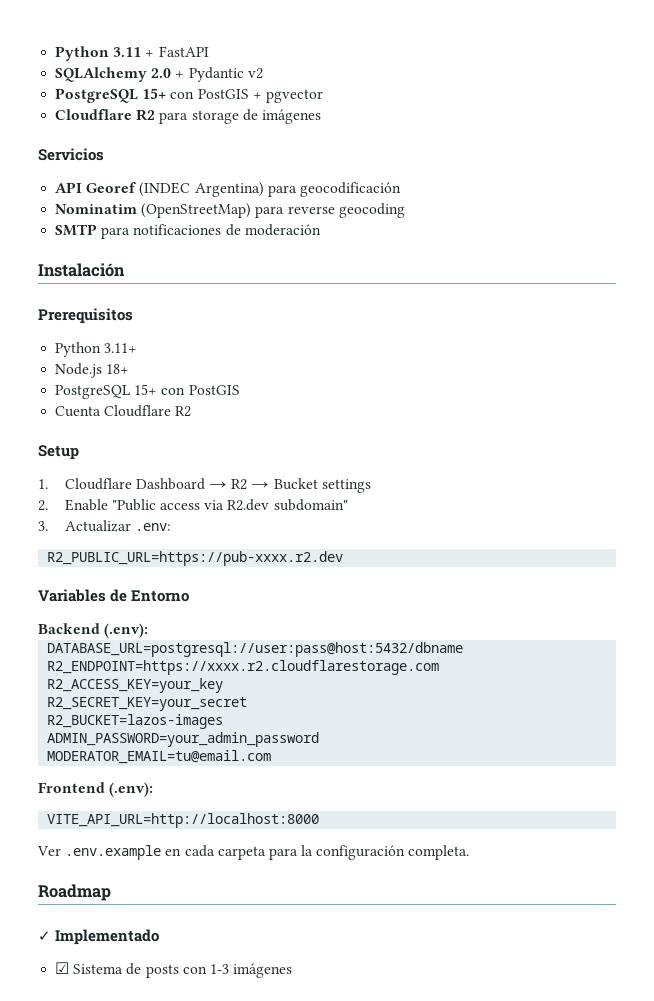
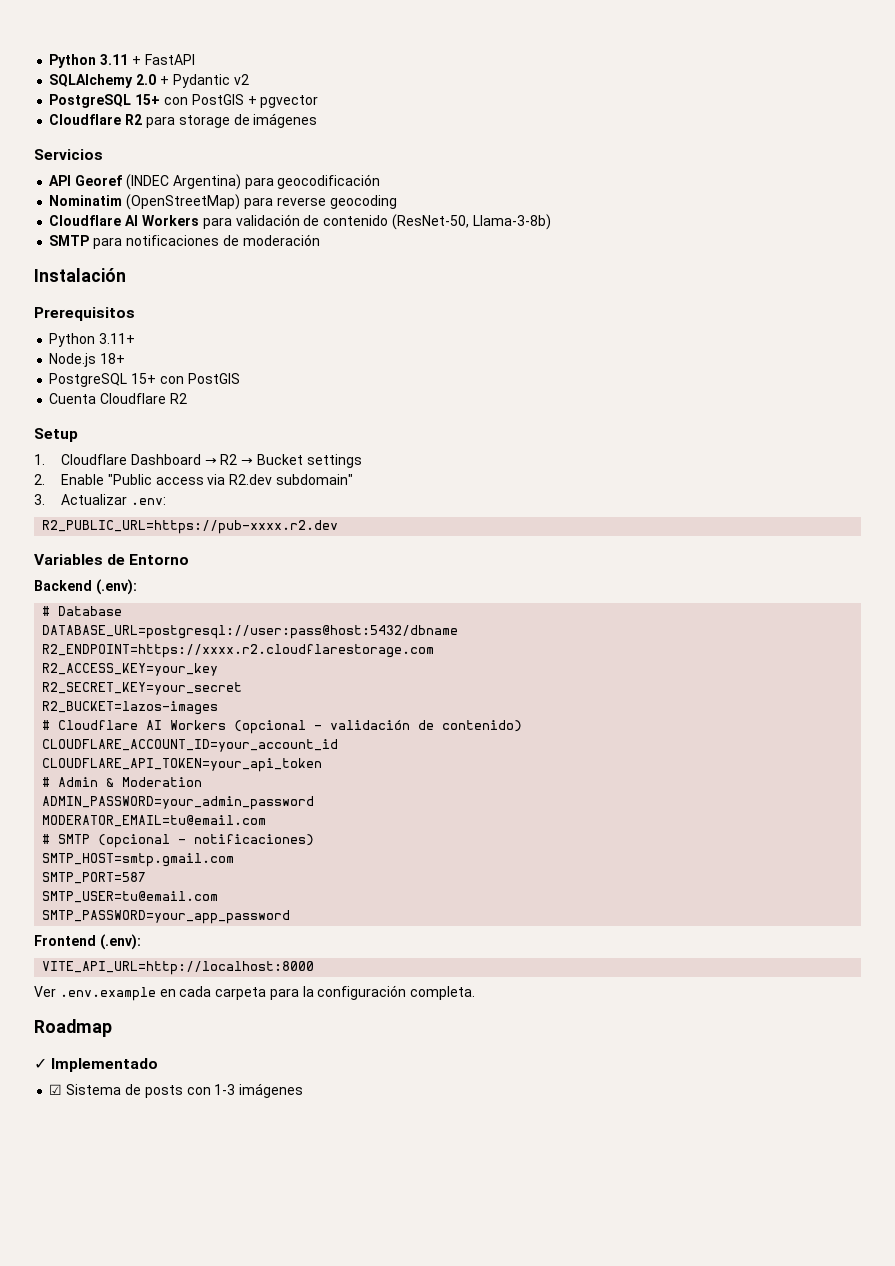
(405, 210) none -> [49,214,551,230] // Cloudflare AI Workers para validación de contenido (ResNet-50, Llama-3-8b)
(149, 630) none -> [42,606,123,616] // # Database
[47,732,320,747] [47,750,272,764] ADMIN_PASSWORD=your_admin_password // MODERATOR_EMAIL=tu@email.com -> [42,720,523,734] [42,739,339,752] [42,758,323,772] [42,777,203,787] [42,796,315,810] [42,815,267,827] [42,834,315,848] [42,853,235,867] [42,872,147,884] [42,891,219,903] [42,910,291,924] # Cloudflare AI Workers (opcional - validación de contenido) // CLOUDFLARE_ACCOUNT_ID=your_account_id // CLOUDFLARE_API_TOKEN=your_api_token // # Admin & Moderation // ADMIN_PASSWORD=your_admin_password // MODERATOR_EMAIL=tu@email.com // # SMTP (opcional - notificaciones) // SMTP_HOST=smtp.gmail.com // SMTP_PORT=587 // SMTP_USER=tu@email.com // SMTP_PASSWORD=your_app_password

